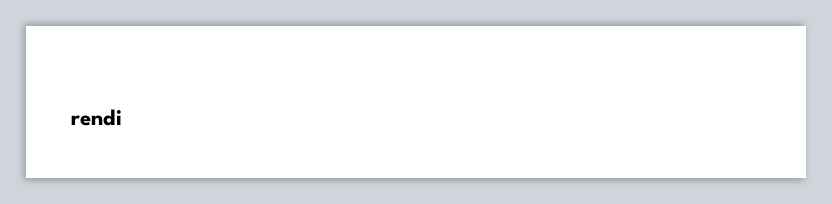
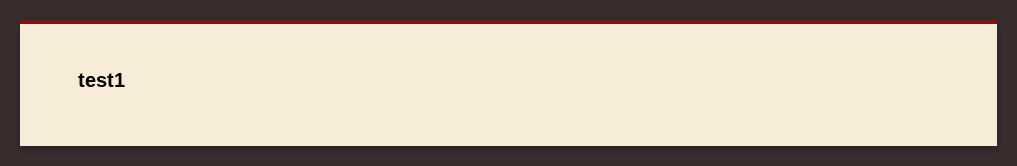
[71,109,122,126] rendi -> [78,73,125,87] test1

